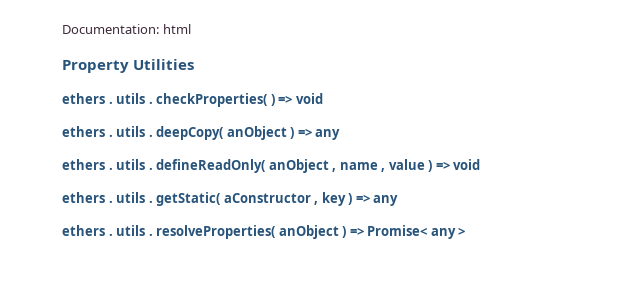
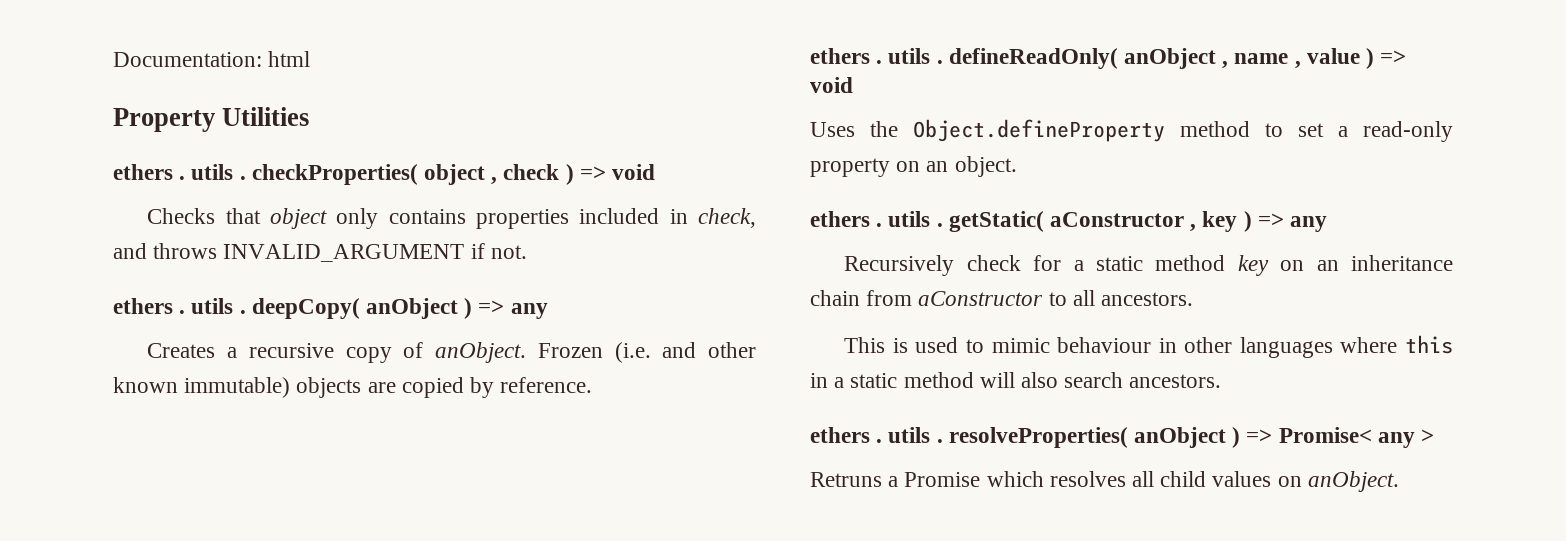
[270,93,323,106] ) => void -> [424,164,656,185] [147,208,756,229] [113,243,527,262] object , check ) => void // Checks that object only contains properties included in check, and throws INVALID_ARGUMENT if not.
(341, 134) none -> [147,342,756,363] [113,377,593,398] // Creates a recursive copy of anObject. Frozen (i.e. and other known immutable) objects are copied by reference.
(481, 164) none -> [810,119,1453,142] [810,156,1017,177] // Uses the Object.defineProperty method to set a read-only property on an object.
(399, 200) none -> [844,255,1453,276] [810,290,1194,306] [844,335,1453,358] [810,372,1222,388] // Recursively check for a static method key on an inheritance chain from aConstructor to all ancestors. // This is used to mimic behaviour in other languages where this in a static method will also search ancestors.
(466, 231) none -> [810,471,1399,492] // Retruns a Promise which resolves all child values on anObject.

